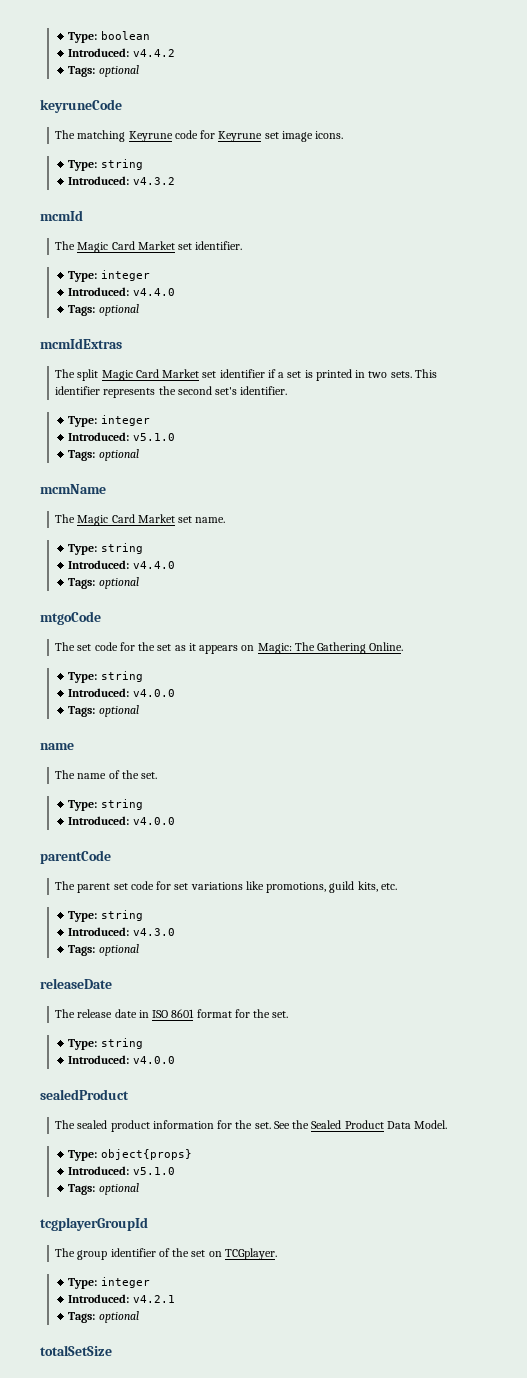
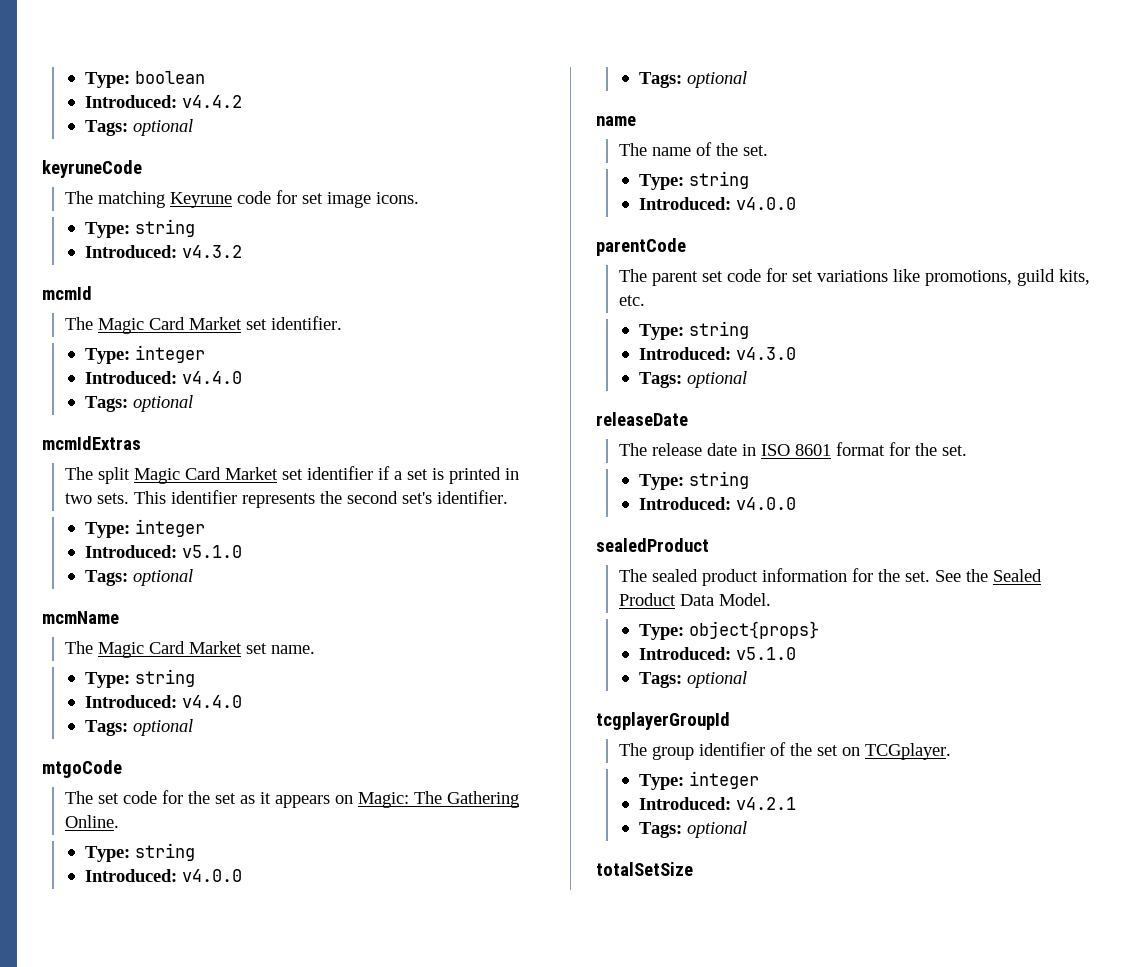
[218,131,263,142] Keyrune -> (297, 197) none

